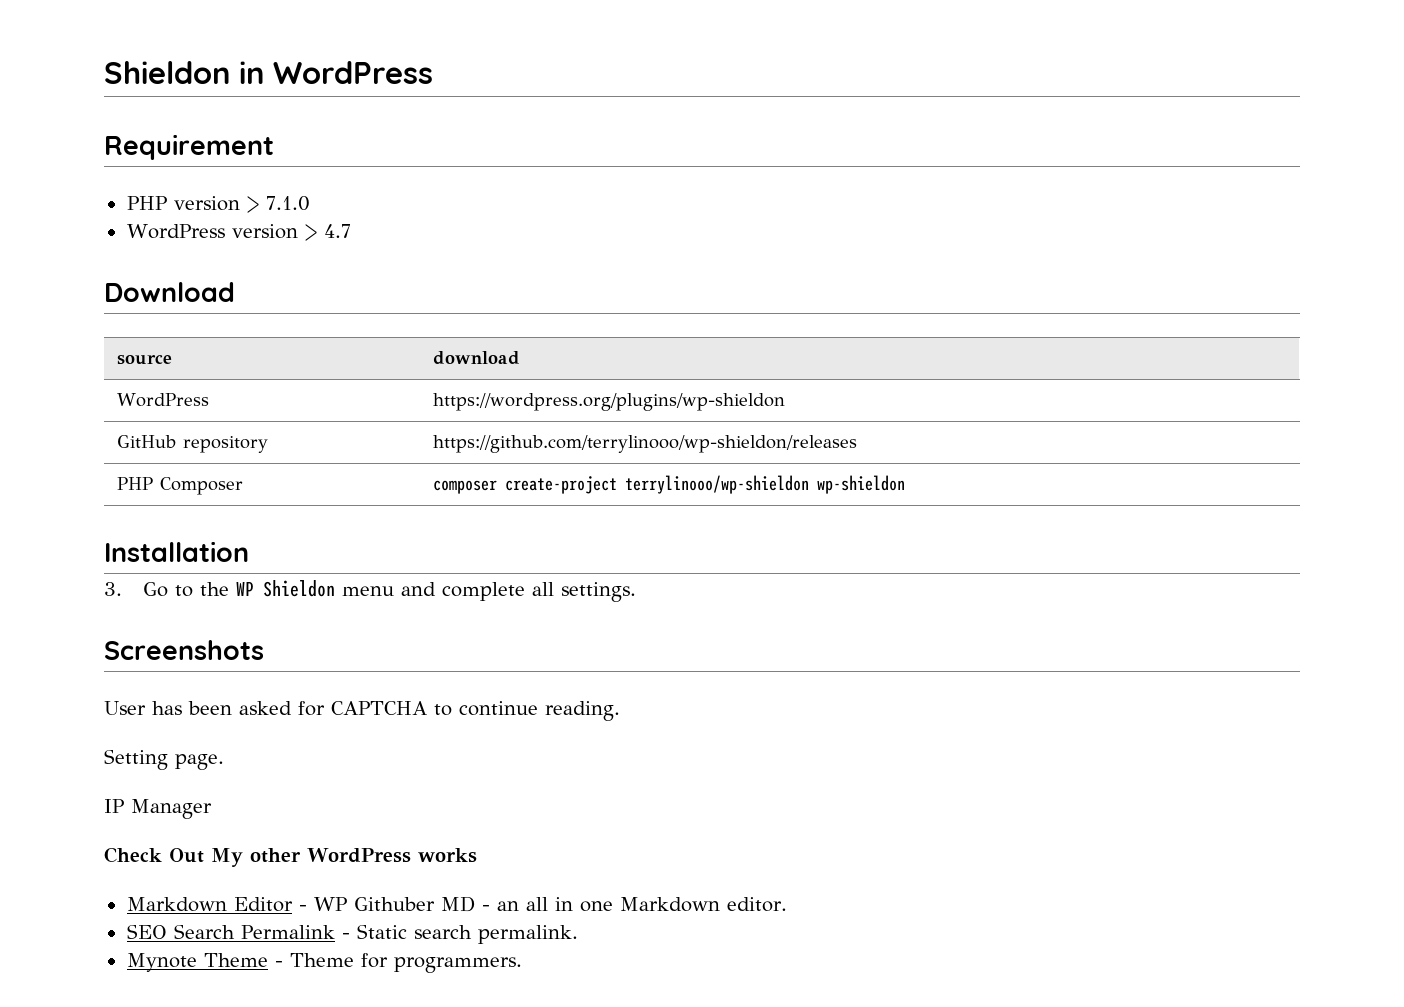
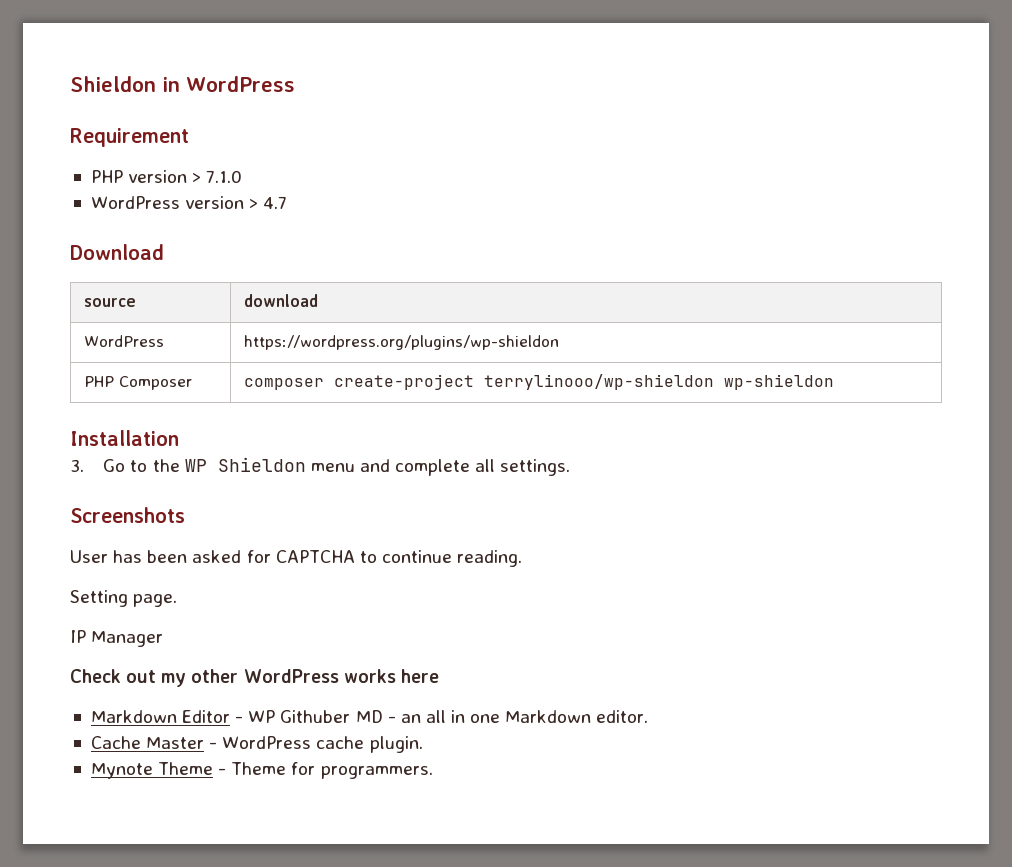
[117,435,269,453] [433,435,858,453] // GitHub repository | https://github.com/terrylinooo/wp-shieldon/releases -> (560, 342) none
[169,848,243,867] Out My -> [126,670,187,687] out my
(477, 855) none -> [400,669,439,683] here
[126,924,578,944] SEO Search Permalink - Static search permalink. -> [90,736,423,753] Cache Master - WordPress cache plugin.

